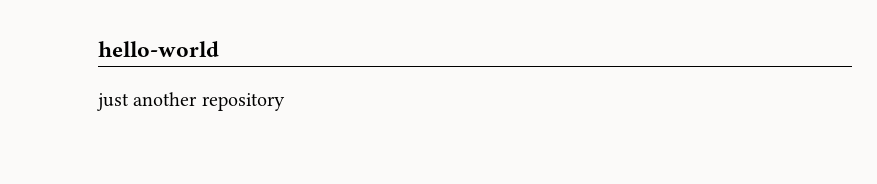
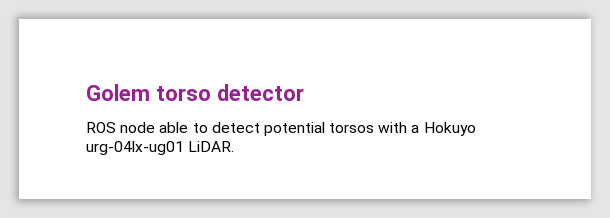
[98,41,219,57] [97,92,285,111] hello-world // just another repository -> [86,84,304,101] [86,122,476,136] [86,141,235,155] Golem torso detector // ROS node able to detect potential torsos with a Hokuyo urg-04lx-ug01 LiDAR.

